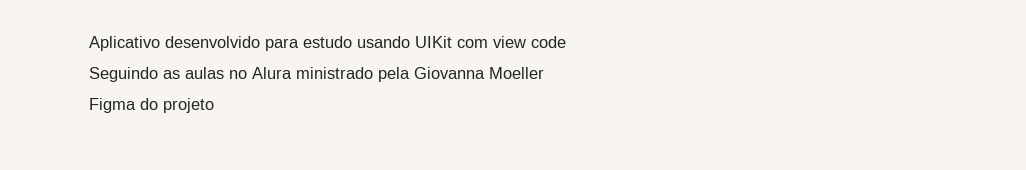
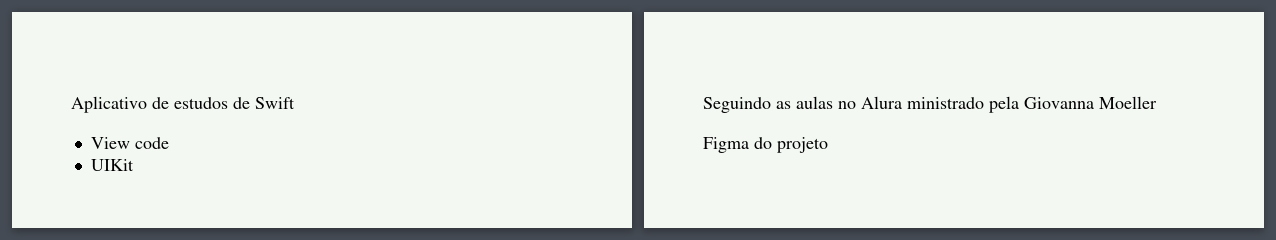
[165,36,566,51] desenvolvido para estudo usando UIKit com view code -> [152,97,295,109] [90,137,169,149] [90,159,134,171] de estudos de Swift // View code // UIKit

